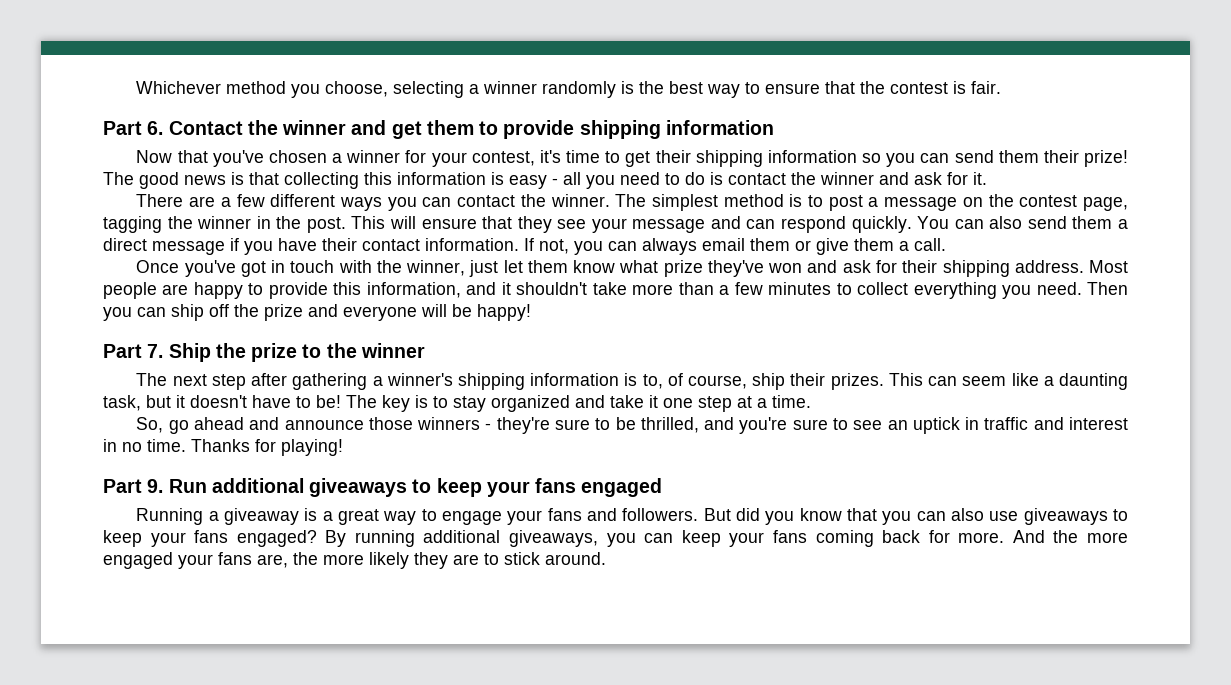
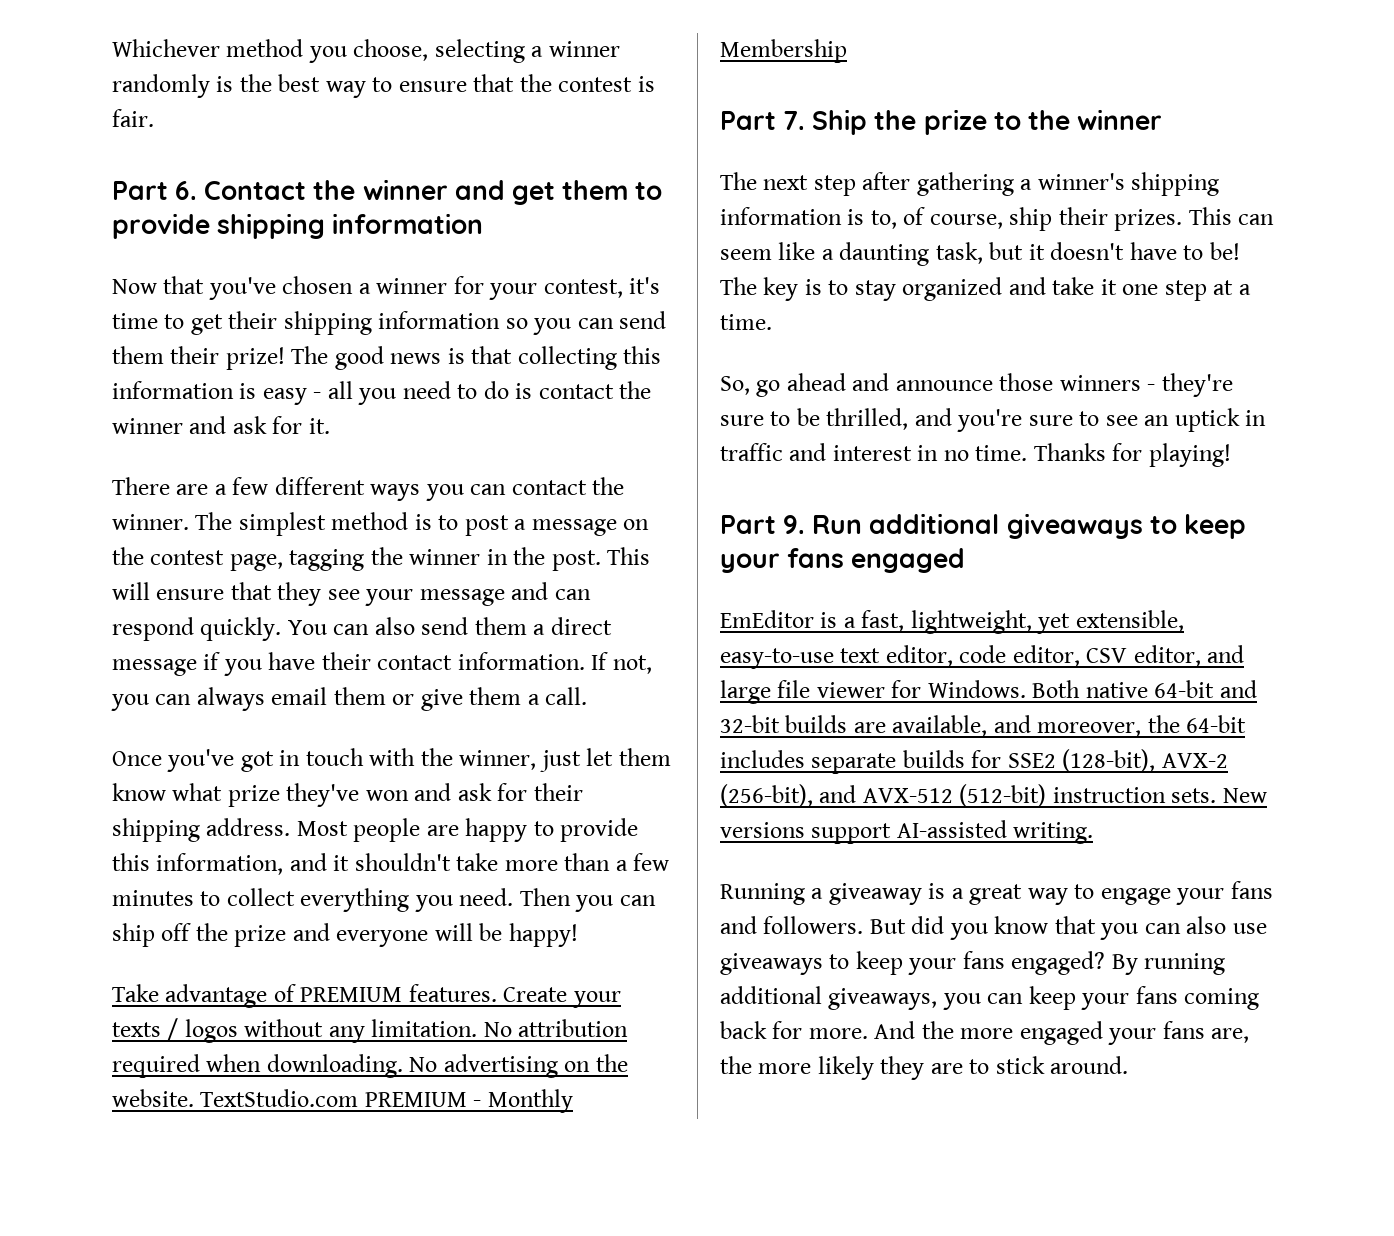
(531, 312) none -> [112,984,621,1008] [112,1018,629,1043] [112,1054,628,1078] [112,1089,573,1113] [720,39,847,63] // Take advantage of PREMIUM features. Create your texts / logos without any limitation. No attribution required when downloading. No advertising on the website. TextStudio.com PREMIUM - Monthly Membership
(663, 487) none -> [720,610,1184,634] [720,645,1245,669] [720,680,1257,704] [720,715,1247,737] [720,749,1228,774] [720,784,1267,807] [720,820,1094,844] // EmEditor is a fast, lightweight, yet extensible, easy-to-use text editor, code editor, CSV editor, and large file viewer for Windows. Both native 64-bit and 32-bit builds are available, and moreover, the 64-bit includes separate builds for SSE2 (128-bit), AVX-2 (256-bit), and AVX-512 (512-bit) instruction sets. New versions support AI-assisted writing.

